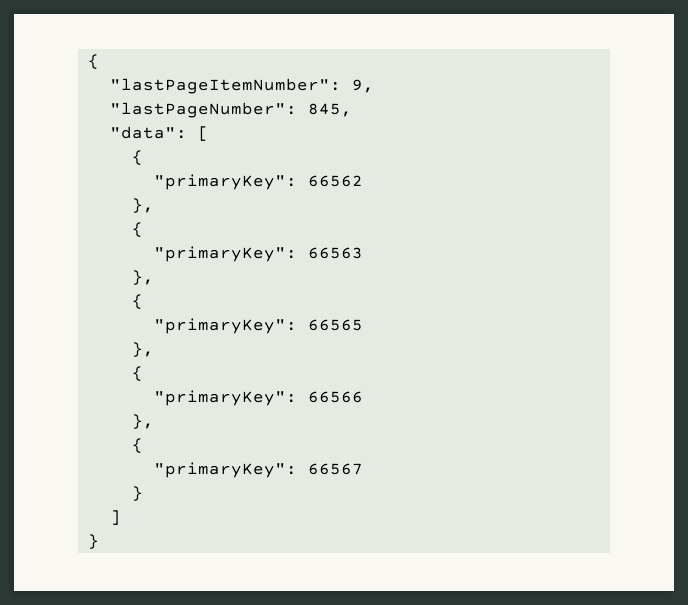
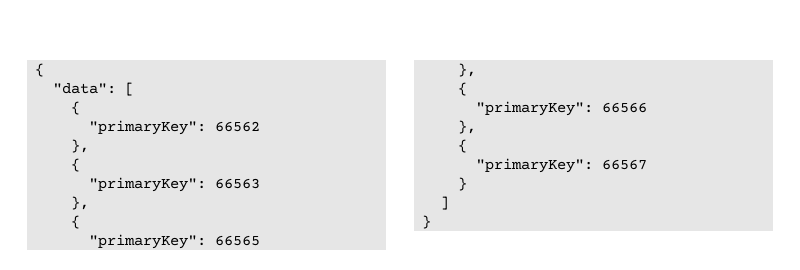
[87,54,99,69] [109,78,374,94] [109,102,352,118] { // "lastPageItemNumber": 9, // "lastPageNumber": 845, -> [34,63,44,77] {

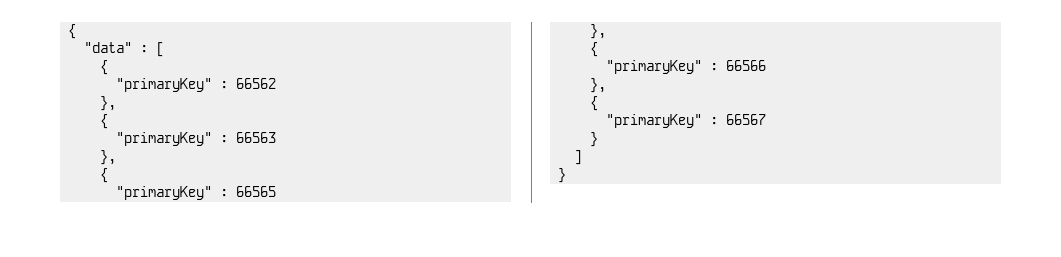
[34,63,44,77] [52,83,116,94] { // "data": -> [68,24,77,39] [84,42,149,53] { // "data" :
[88,120,206,135] "primaryKey": -> [116,78,229,92] "primaryKey" :
[88,177,206,192] "primaryKey": -> [116,132,229,146] "primaryKey" :
[88,234,206,249] "primaryKey": -> [116,186,229,200] "primaryKey" :
[475,101,593,116] "primaryKey": -> [606,60,719,74] "primaryKey" :
[475,158,593,173] "primaryKey": -> [606,114,719,128] "primaryKey" :

